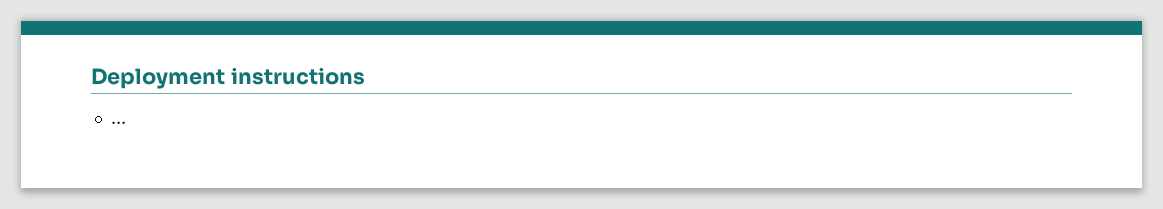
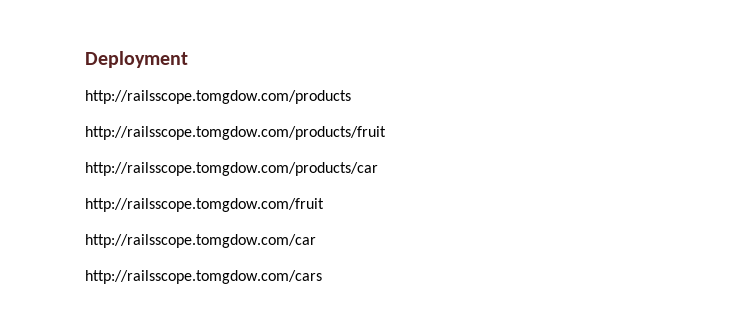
[230,67,365,85] [110,121,126,124] instructions // ... -> [85,90,351,104] [85,126,386,140] [85,162,378,176] [85,198,324,212] [85,234,316,248] [85,270,322,284] // http://railsscope.tomgdow.com/products // http://railsscope.tomgdow.com/products/fruit // http://railsscope.tomgdow.com/products/car // http://railsscope.tomgdow.com/fruit // http://railsscope.tomgdow.com/car // http://railsscope.tomgdow.com/cars

